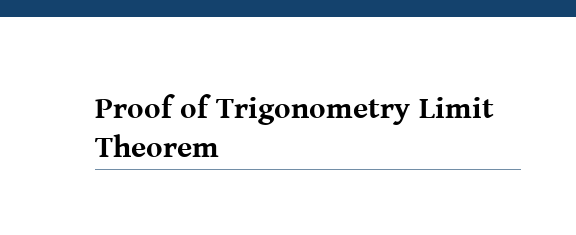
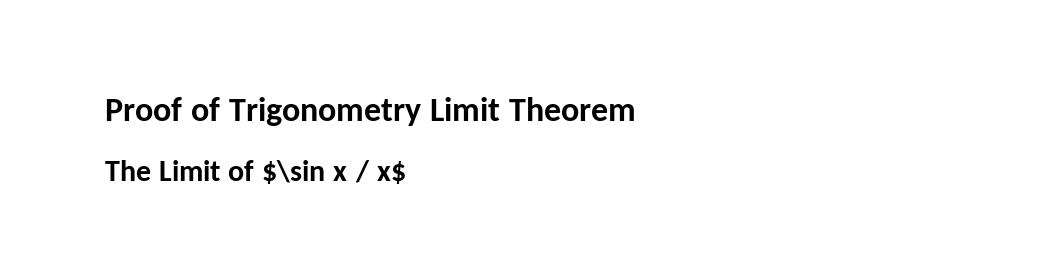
(219, 145) none -> [105,160,406,184] // The Limit of $\sin x / x$

